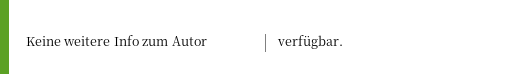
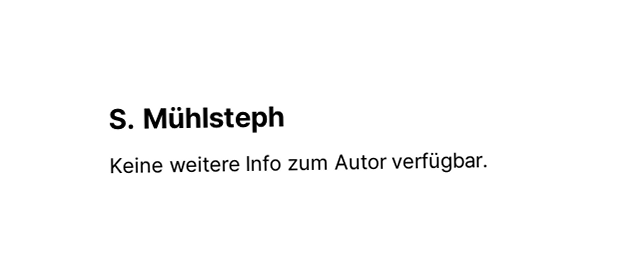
(26, 41) none -> [108,104,286,135] S. Mühlsteph //

